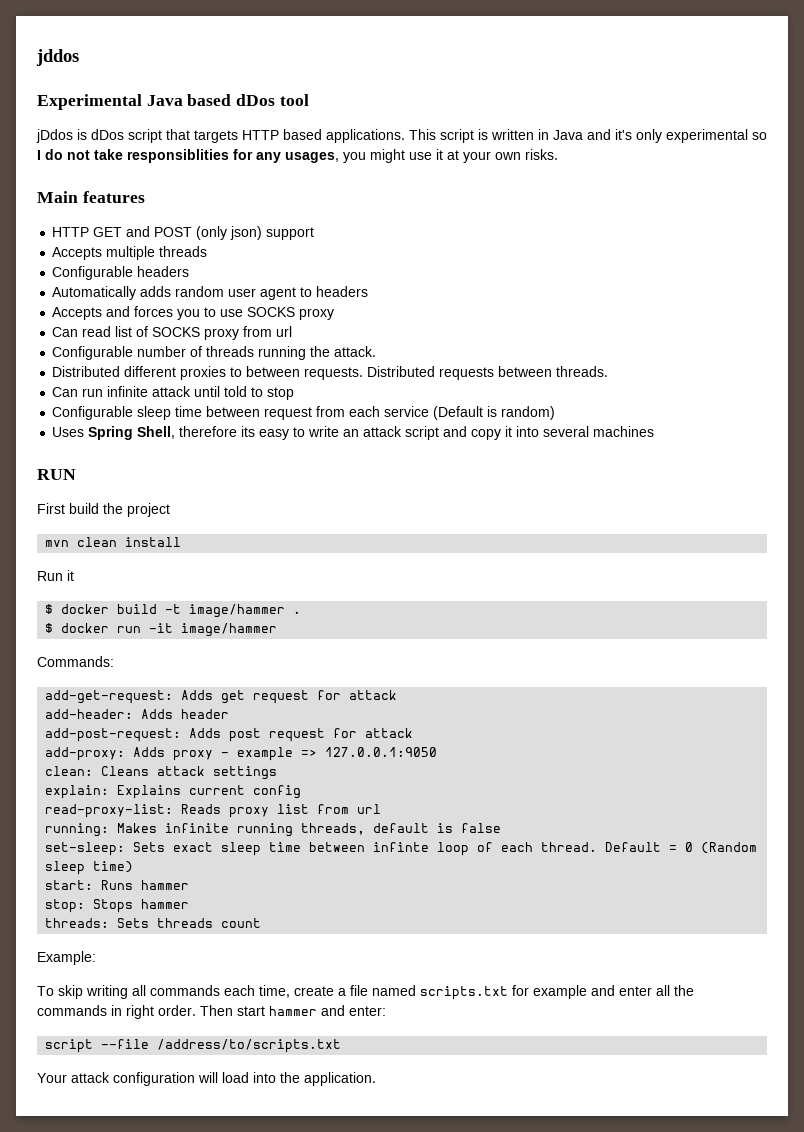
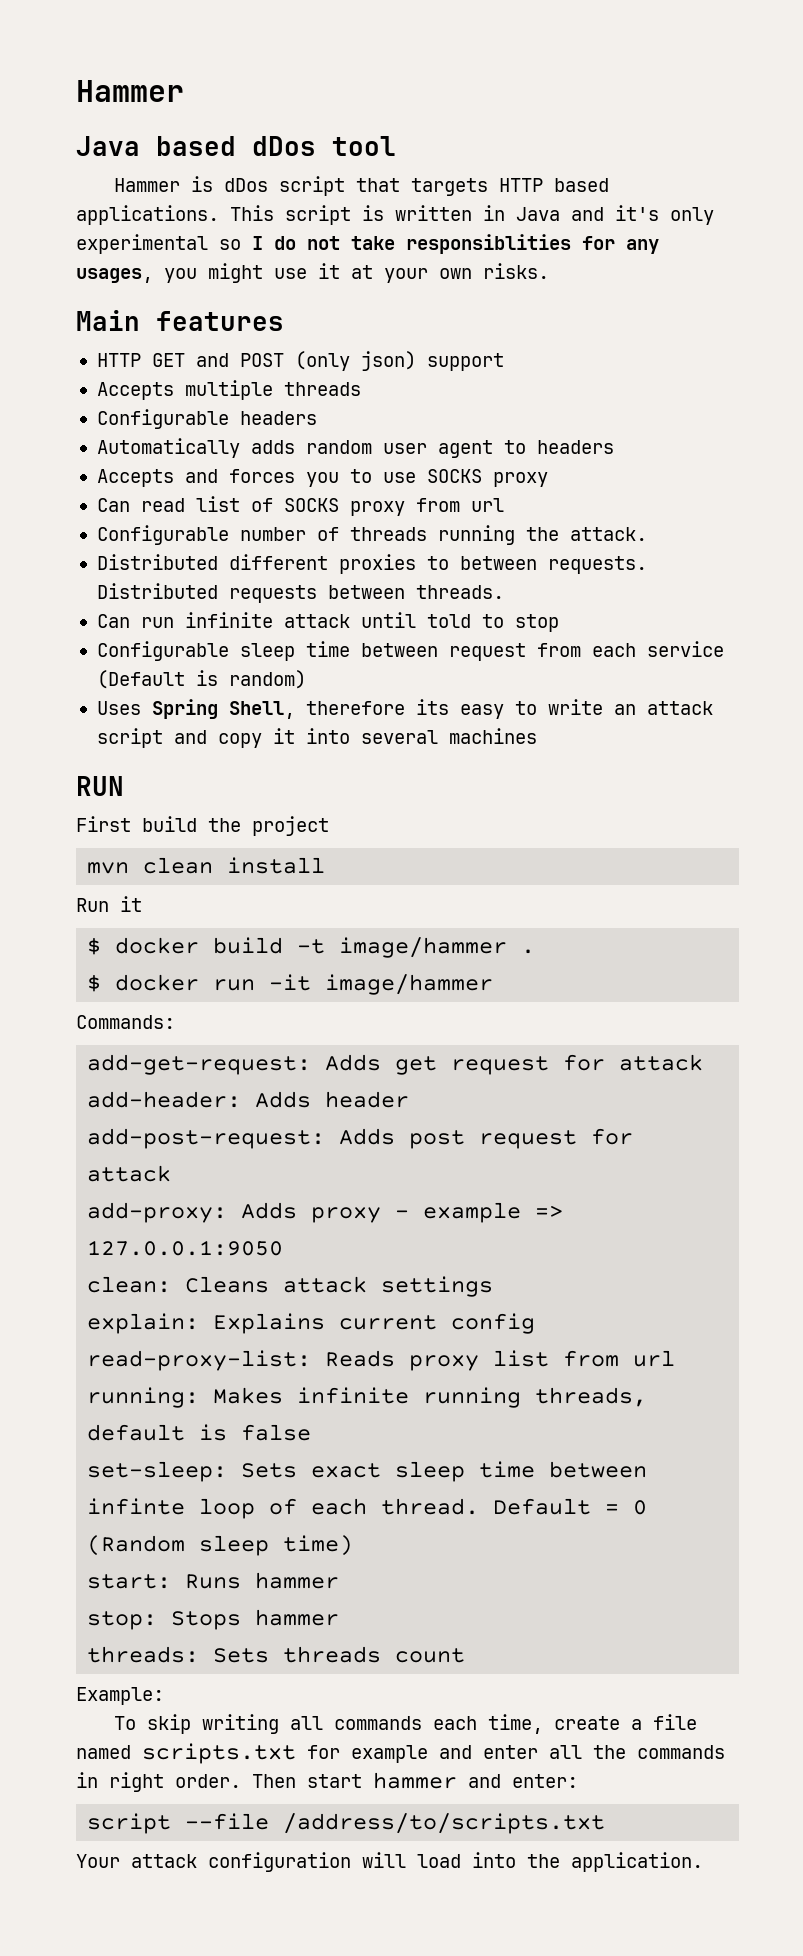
[36,49,79,66] [37,94,142,110] jddos // Experimental -> [76,80,184,102] Hammer //
[36,129,73,143] jDdos -> [113,178,180,192] Hammer

